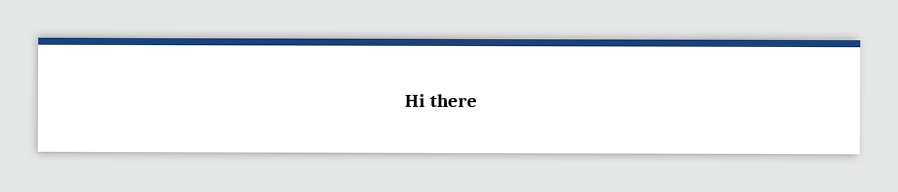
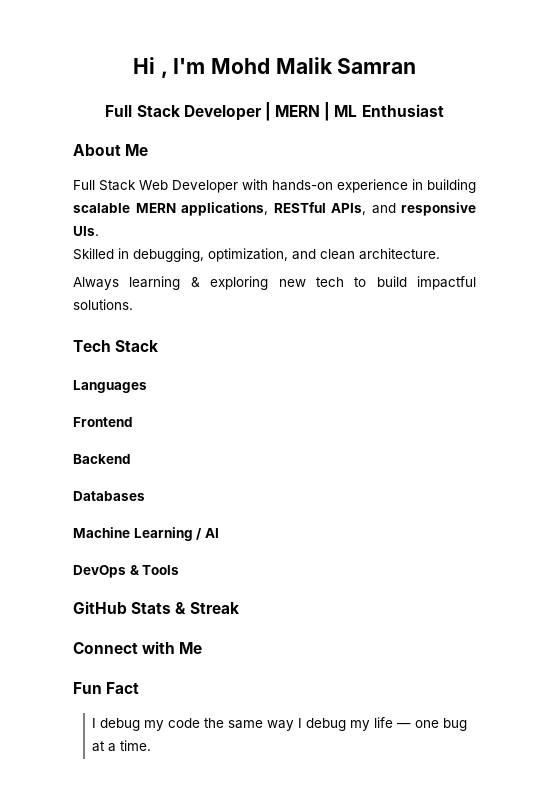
[428,93,478,108] there -> [160,57,417,78] [105,102,444,121] [73,144,149,156] [73,179,476,193] [73,202,476,216] [73,226,99,236] [73,248,440,262] [73,276,476,290] [73,299,133,310] [73,340,159,352] [73,380,147,393] [73,417,133,427] [73,454,131,464] [73,491,145,501] [73,527,219,541] [73,565,180,578] [73,601,239,614] [73,641,203,654] [73,682,140,694] [92,717,468,731] [92,740,152,752] , I'm Mohd Malik Samran // Full Stack Developer | MERN | ML Enthusiast // About Me // Full Stack Web Developer with hands-on experience in building scalable MERN applications, RESTful APIs, and responsive UIs. // Skilled in debugging, optimization, and clean architecture. // Always learning & exploring new tech to build impactful solutions. // Tech Stack // Languages // Frontend // Backend // Databases // Machine Learning / AI // DevOps & Tools // GitHub Stats & Streak // Connect with Me // Fun Fact // I debug my code the same way I debug my life — one bug at a time.

